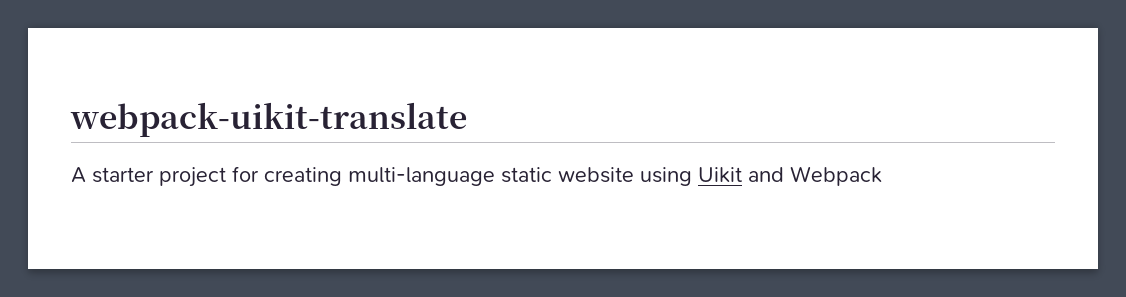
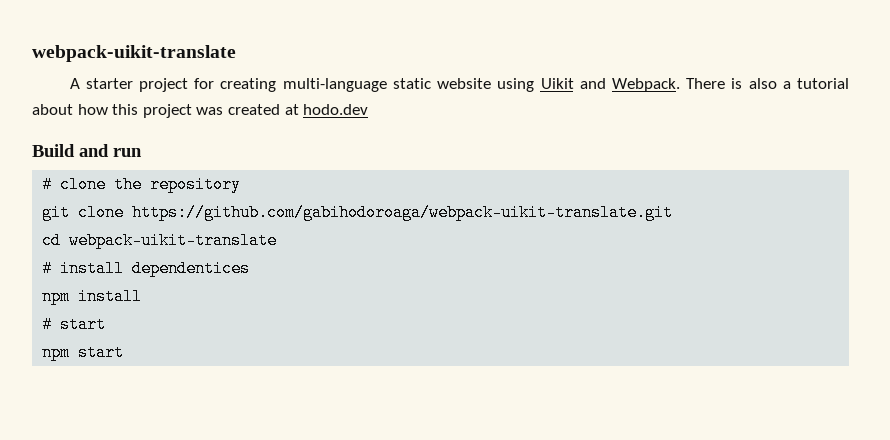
[790,166,882,186] Webpack -> [611,78,849,92] [32,104,369,118] [32,144,142,157] [42,176,242,193] [42,204,674,221] [42,232,278,249] [42,260,251,277] [42,288,143,305] [42,316,107,333] [42,344,125,361] Webpack. There is also a tutorial about how this project was created at hodo.dev // Build and run // # clone the repository // git clone https://github.com/gabihodoroaga/webpack-uikit-translate.git // cd webpack-uikit-translate // # install dependentices // npm install // # start // npm start

